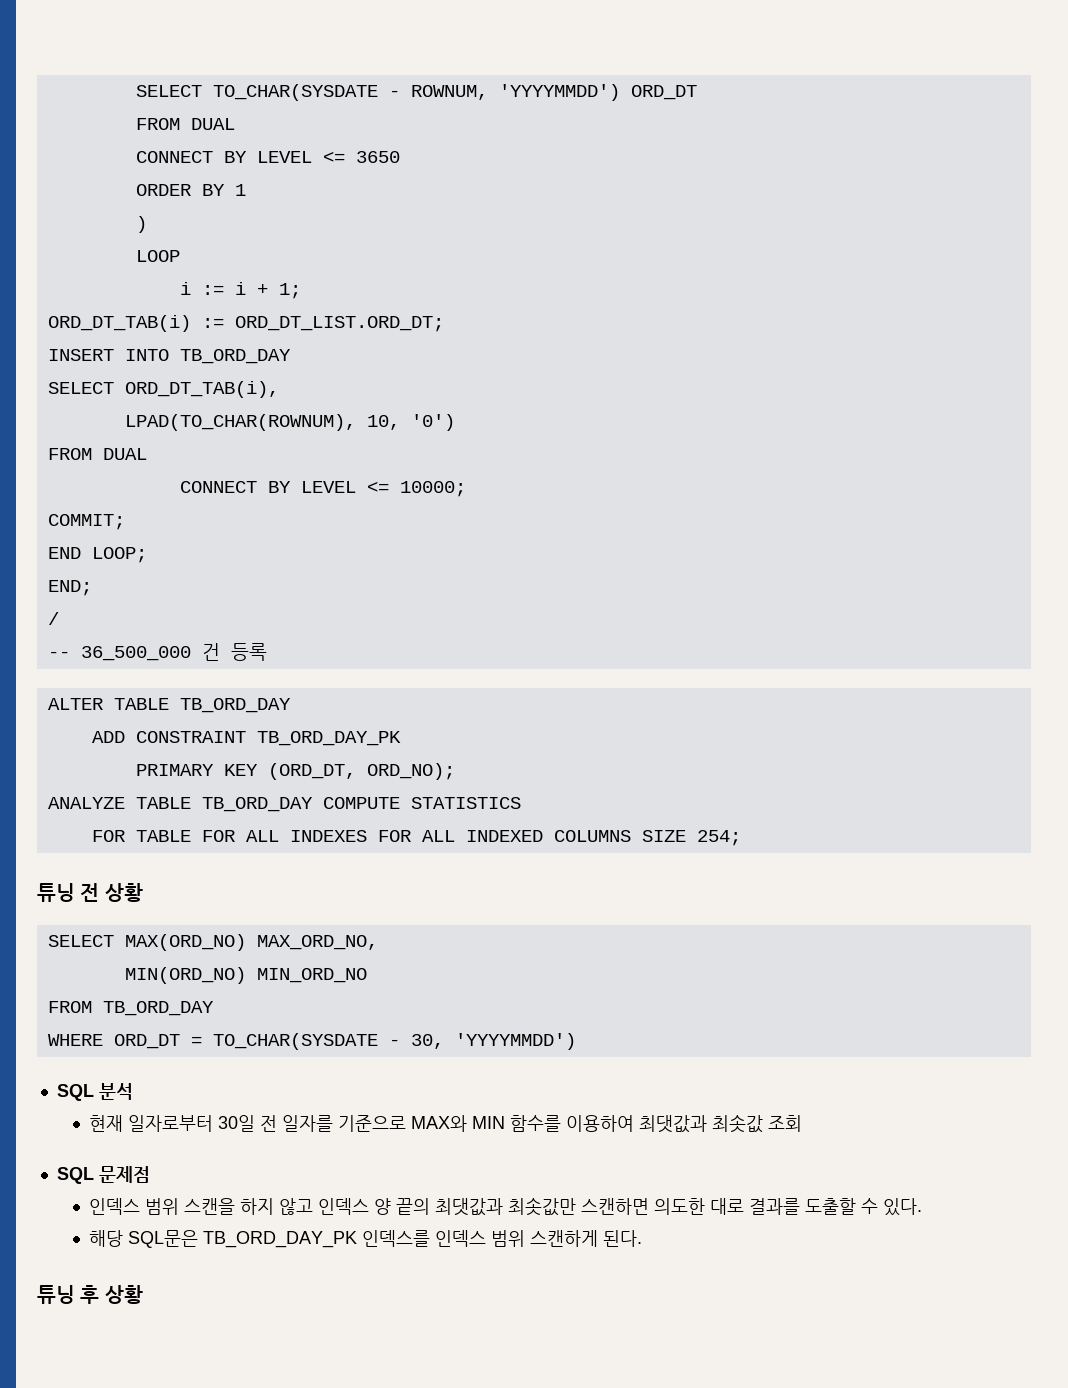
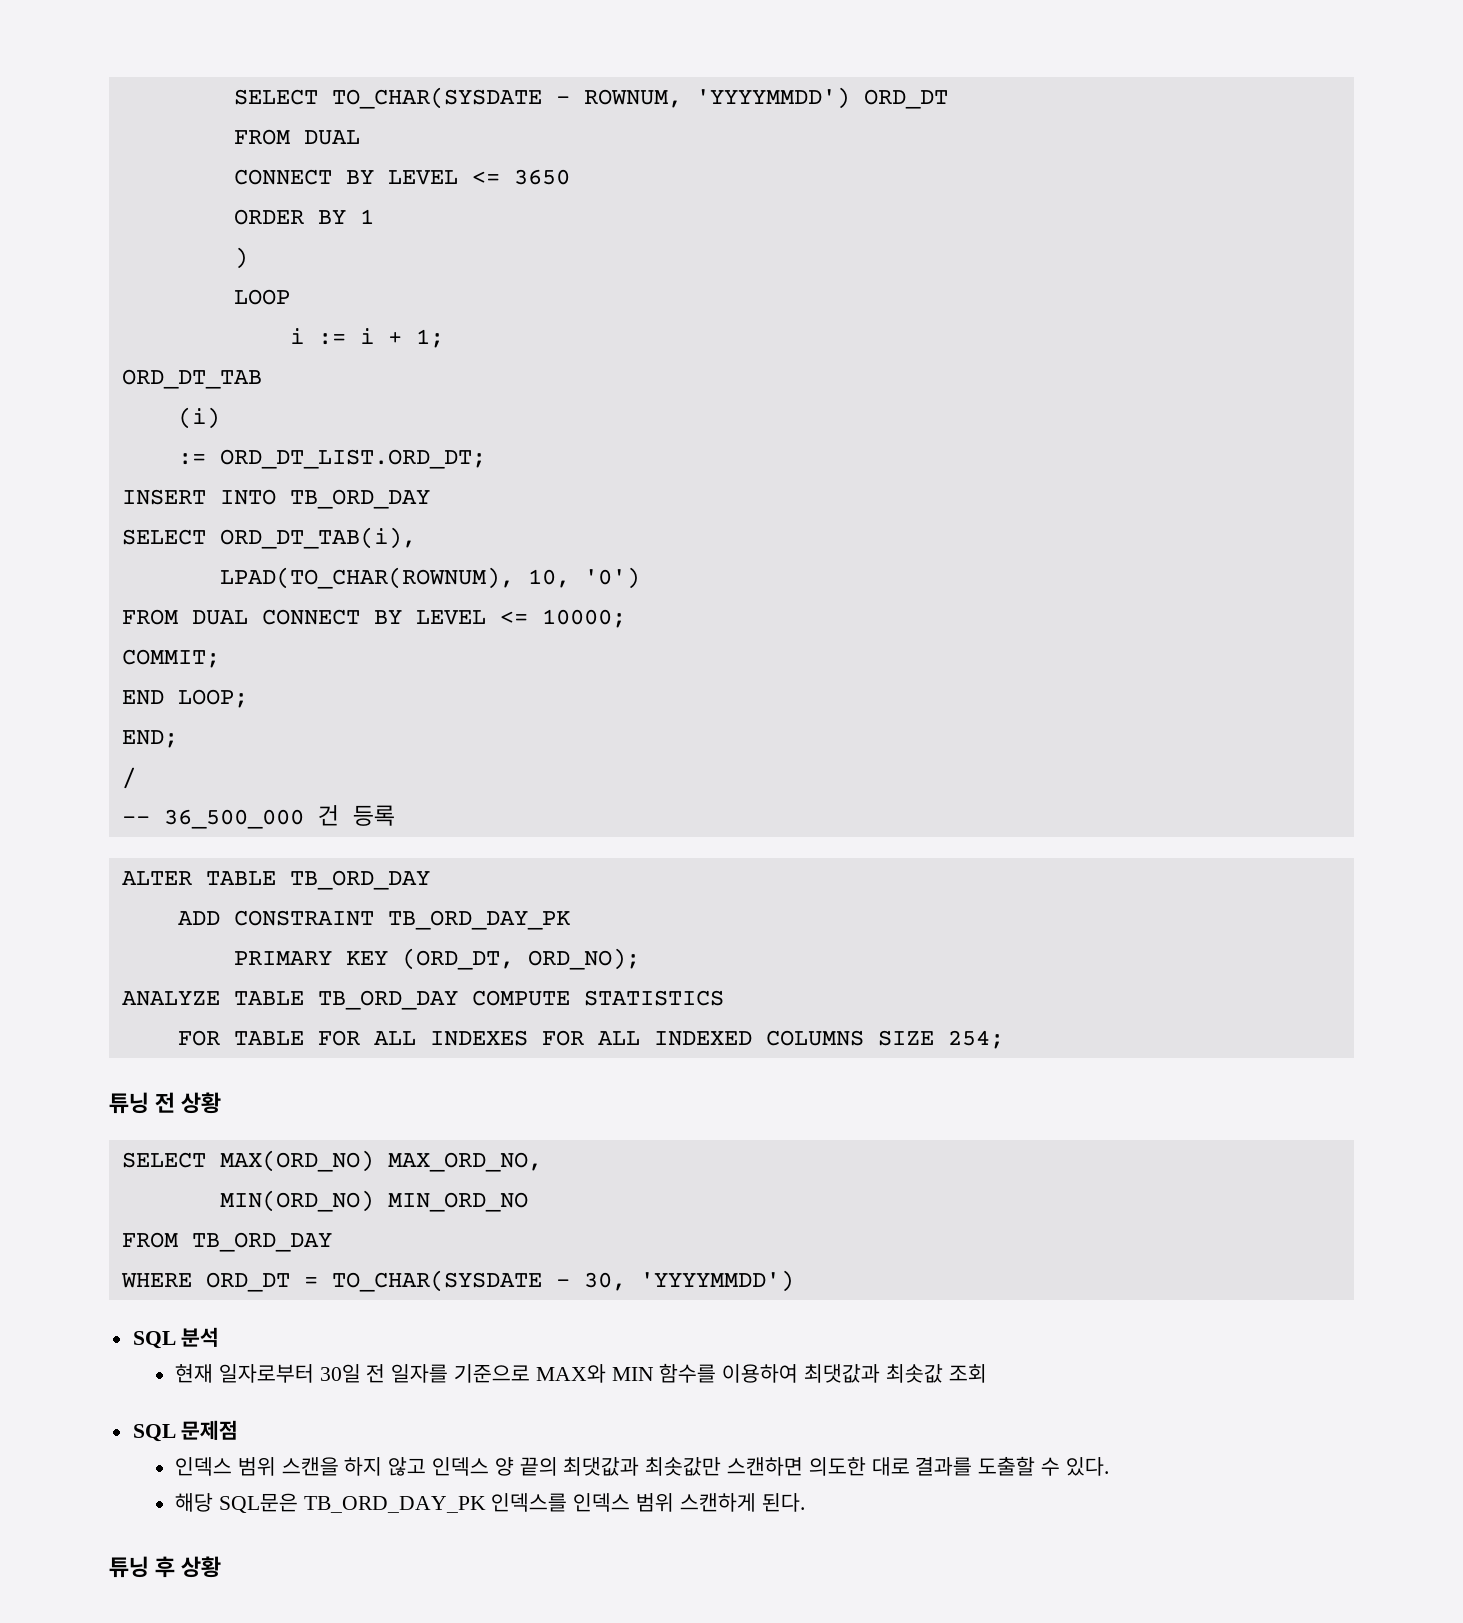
[47,315,191,332] ORD_DT_TAB(i) -> [121,369,262,389] [177,407,220,429] ORD_DT_TAB // (i) //
(147, 454) // -> (248, 617) none

